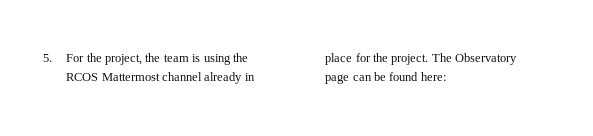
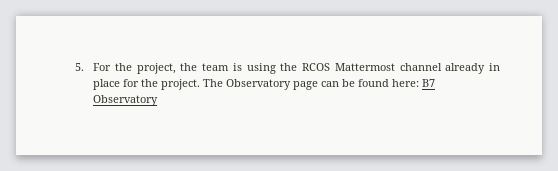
(446, 76) none -> [422,79,436,87] [93,95,159,106] B7 Observatory

